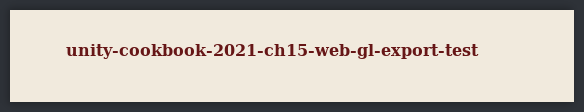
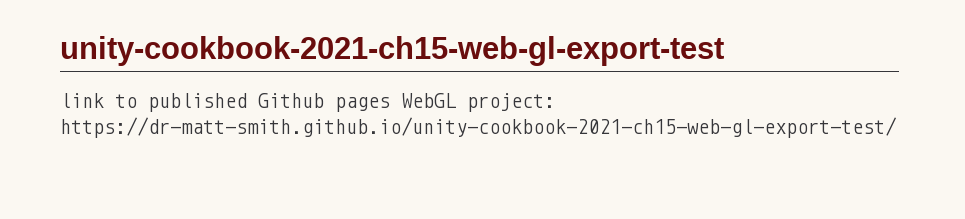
(479, 51) none -> [60,93,555,112] [60,117,897,138] // link to published Github pages WebGL project: https://dr-matt-smith.github.io/unity-cookbook-2021-ch15-web-gl-export-test/

